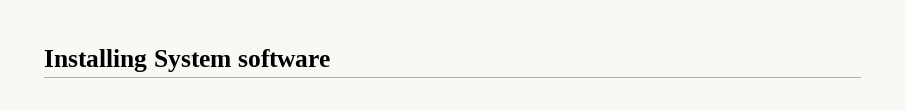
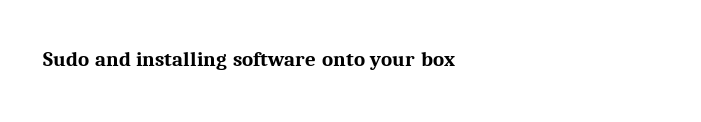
[44,49,330,72] Installing System software -> [43,51,456,70] Sudo and installing software onto your box

